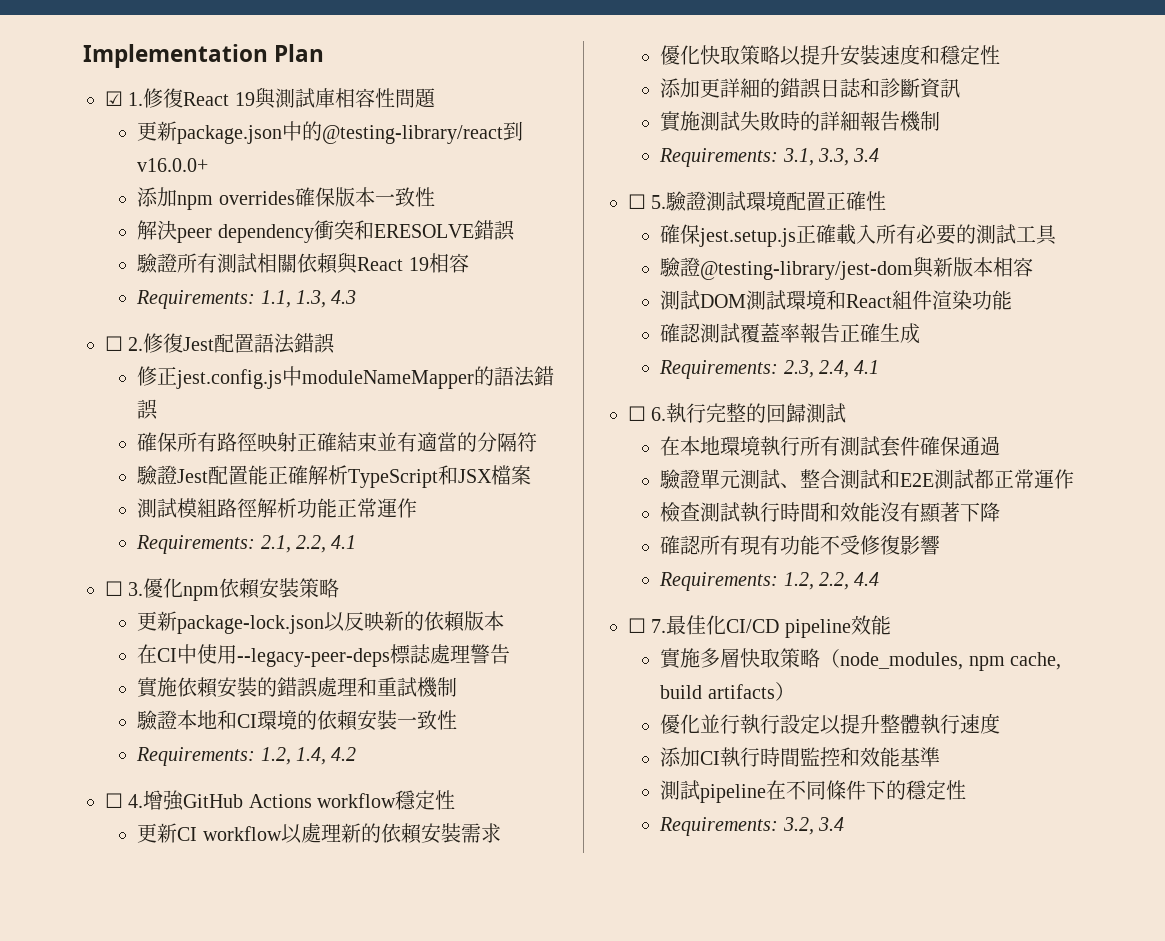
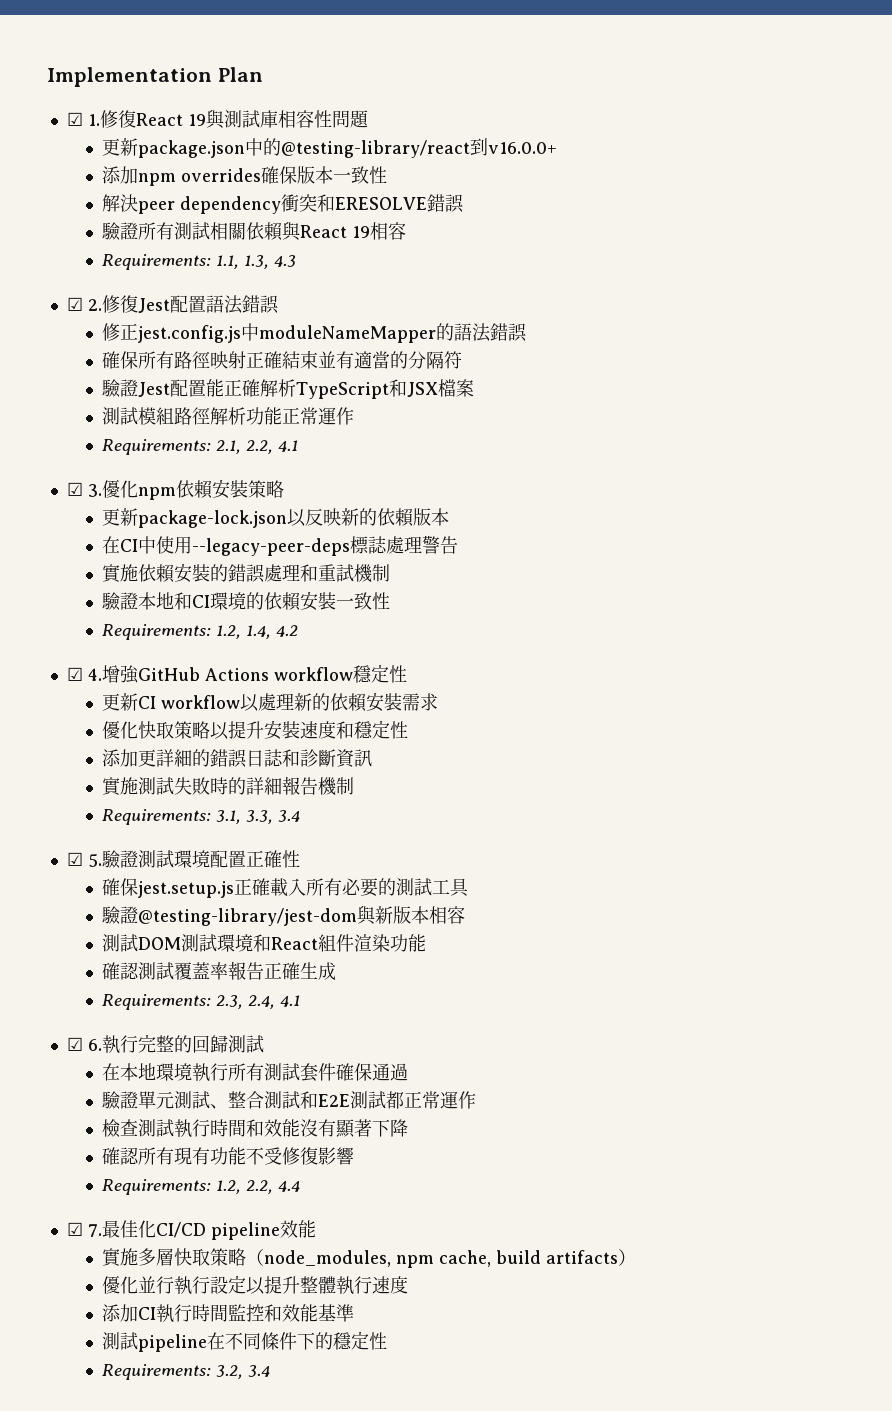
[105,336,123,351] ☐ -> [66,297,83,311] ☑
[105,581,123,596] ☐ -> [66,482,83,496] ☑
[105,793,123,808] ☐ -> [66,667,83,681] ☑
[628,194,646,209] ☐ -> [66,852,83,866] ☑
[628,406,646,421] ☐ -> [66,1037,83,1051] ☑
[628,618,646,633] ☐ -> [66,1222,83,1236] ☑

